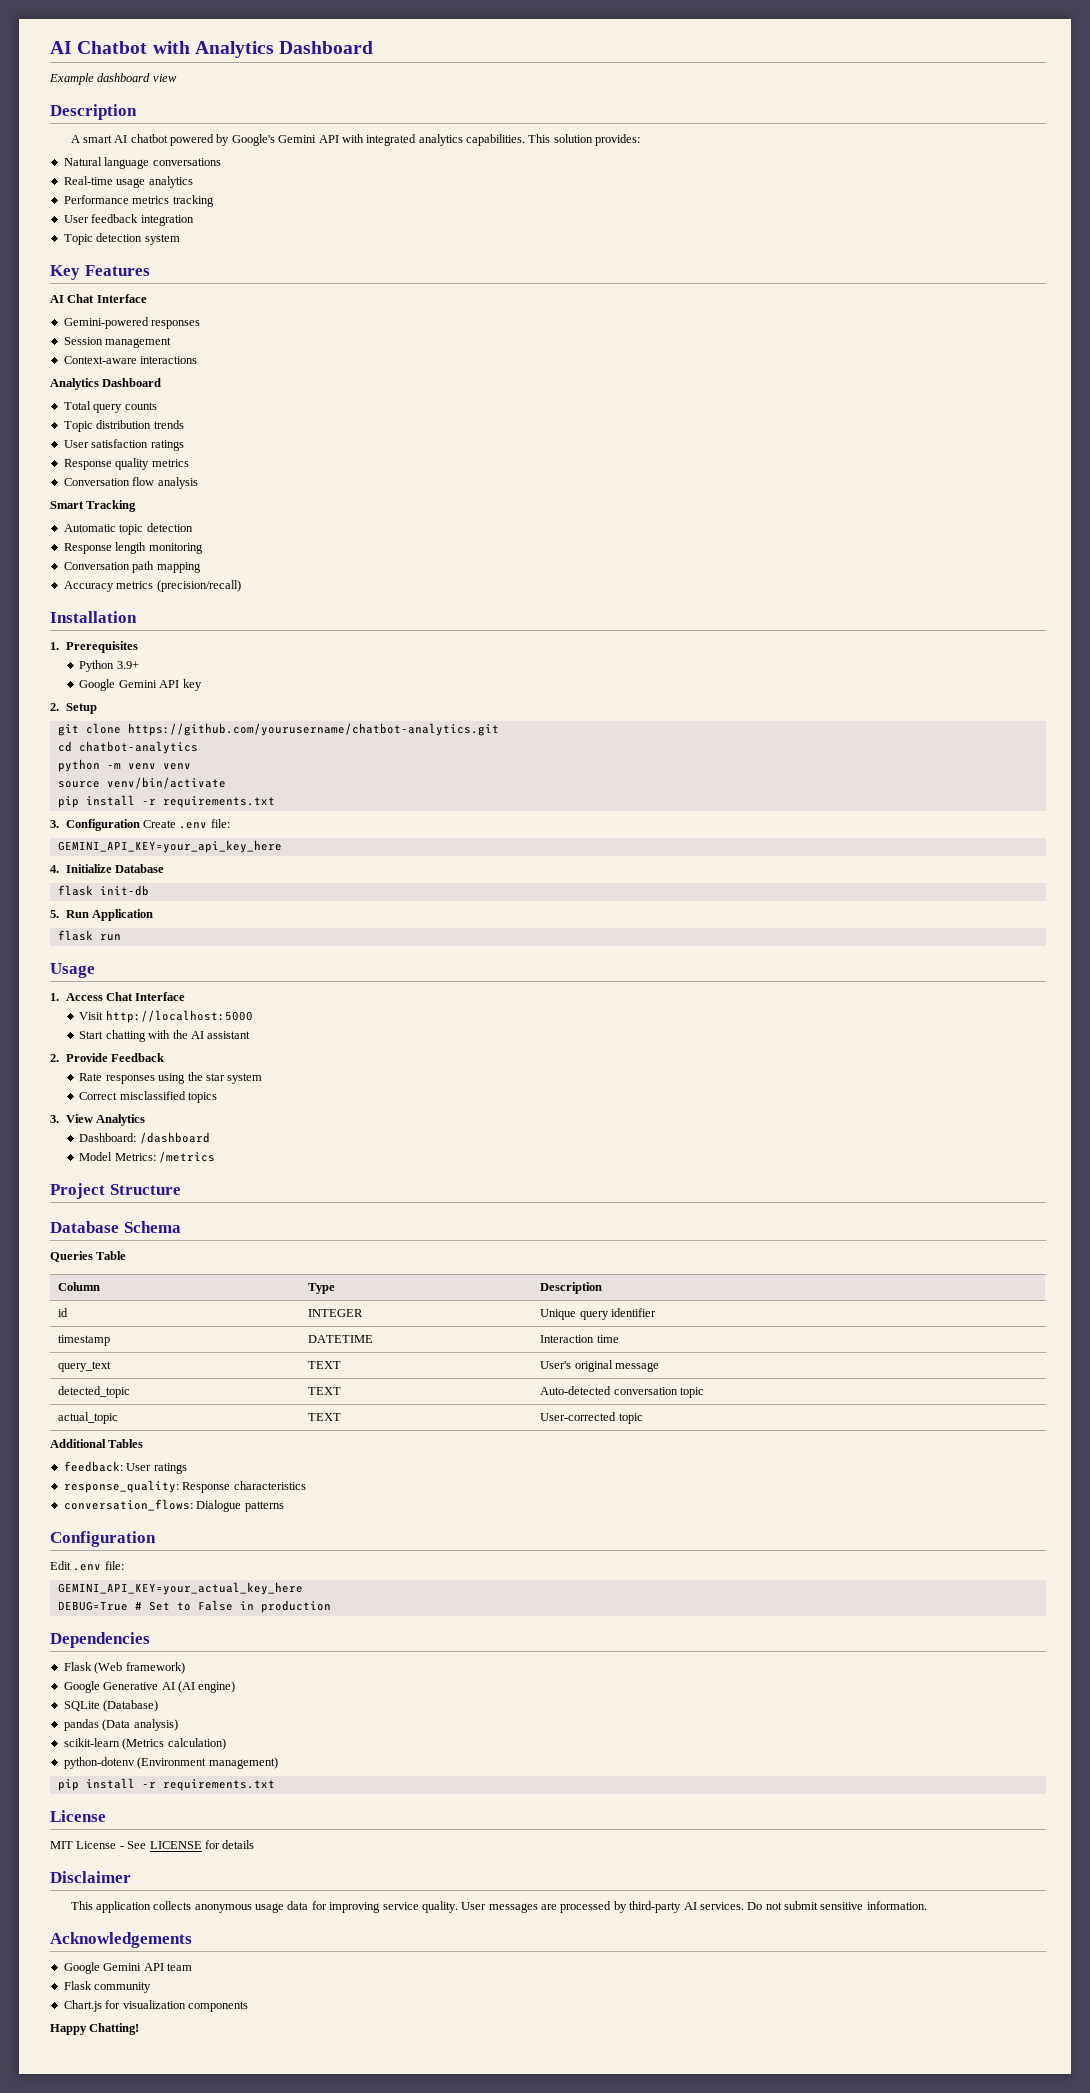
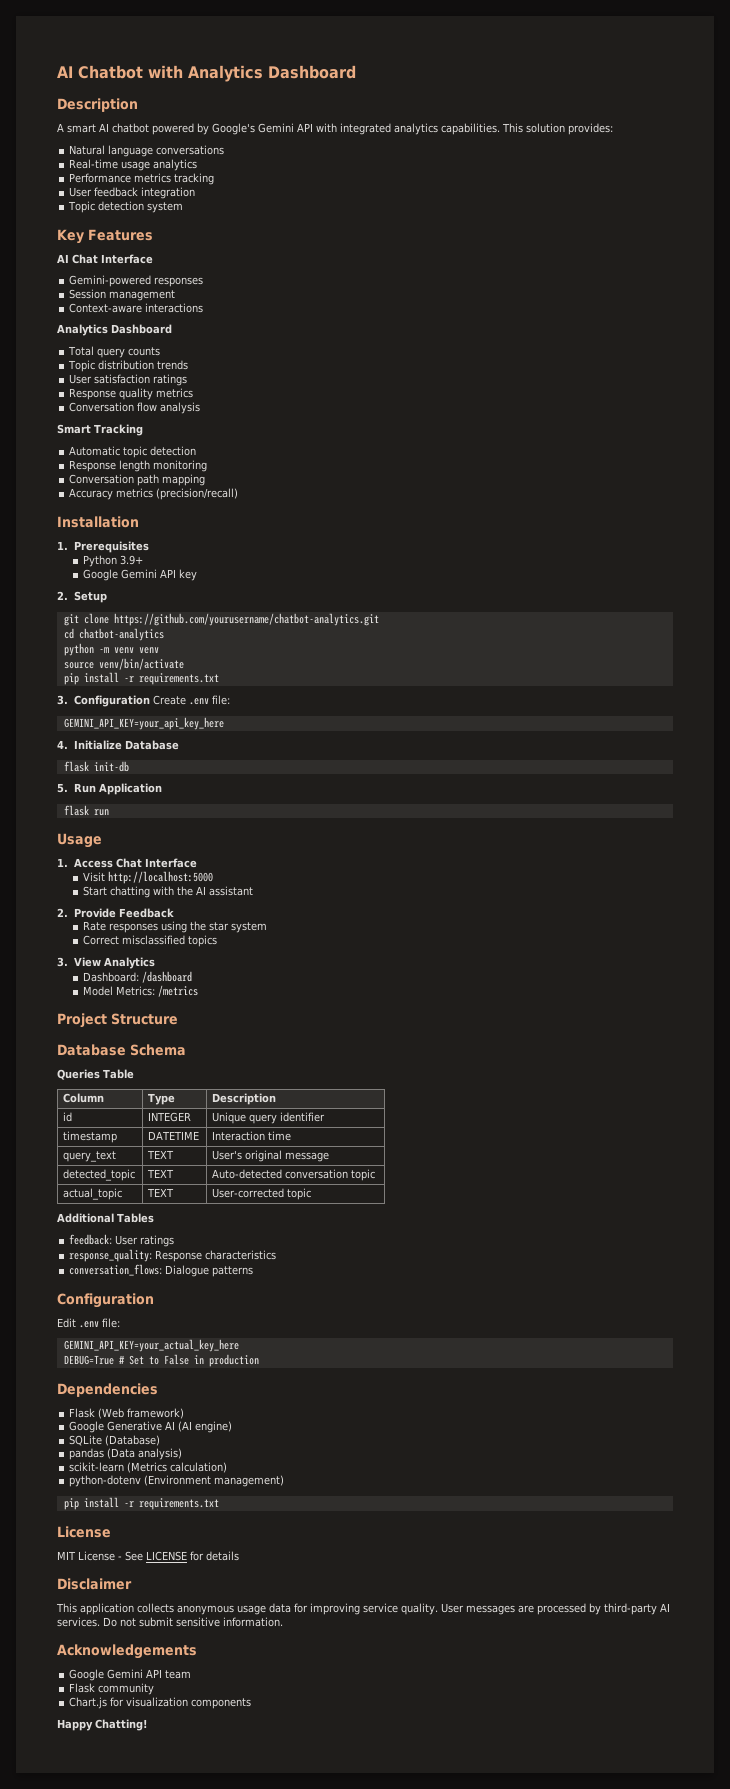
[49,73,177,85] // Example dashboard view -> (356, 72) none

